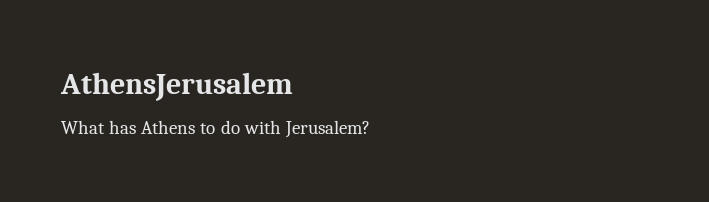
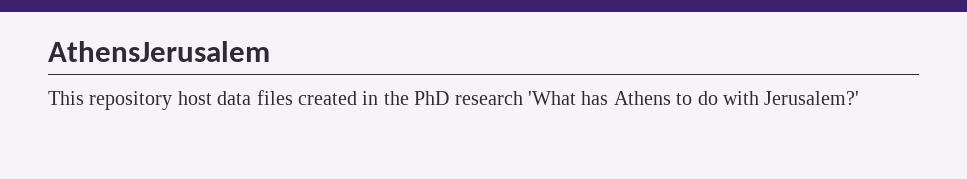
[61,120,105,134] What -> [48,90,576,110] This repository host data files created in the PhD research 'What
[284,120,370,138] Jerusalem? -> [764,91,860,105] Jerusalem?'

